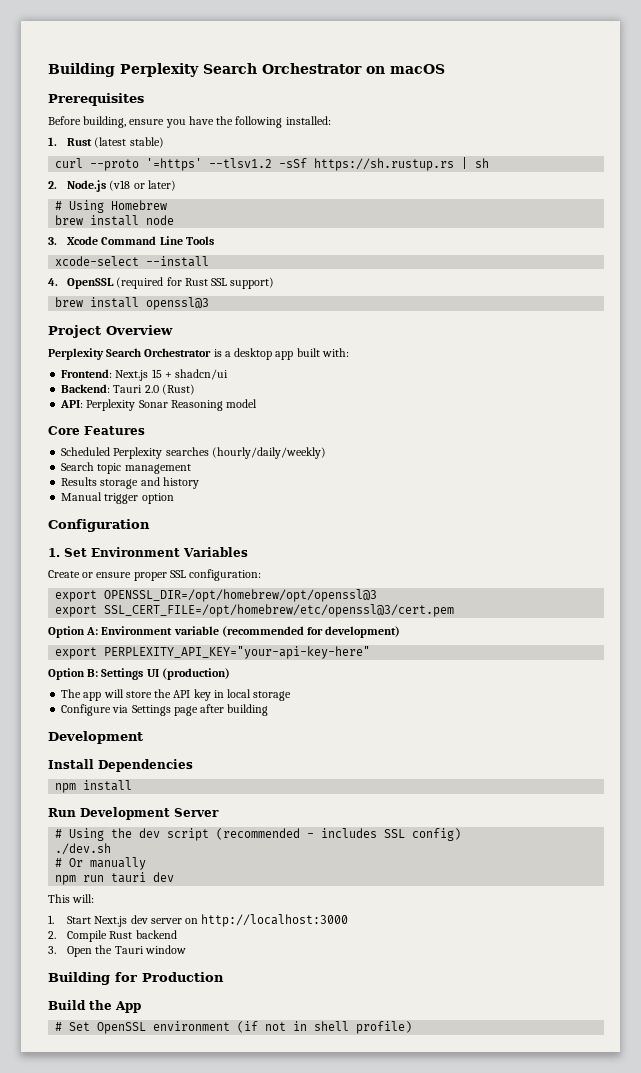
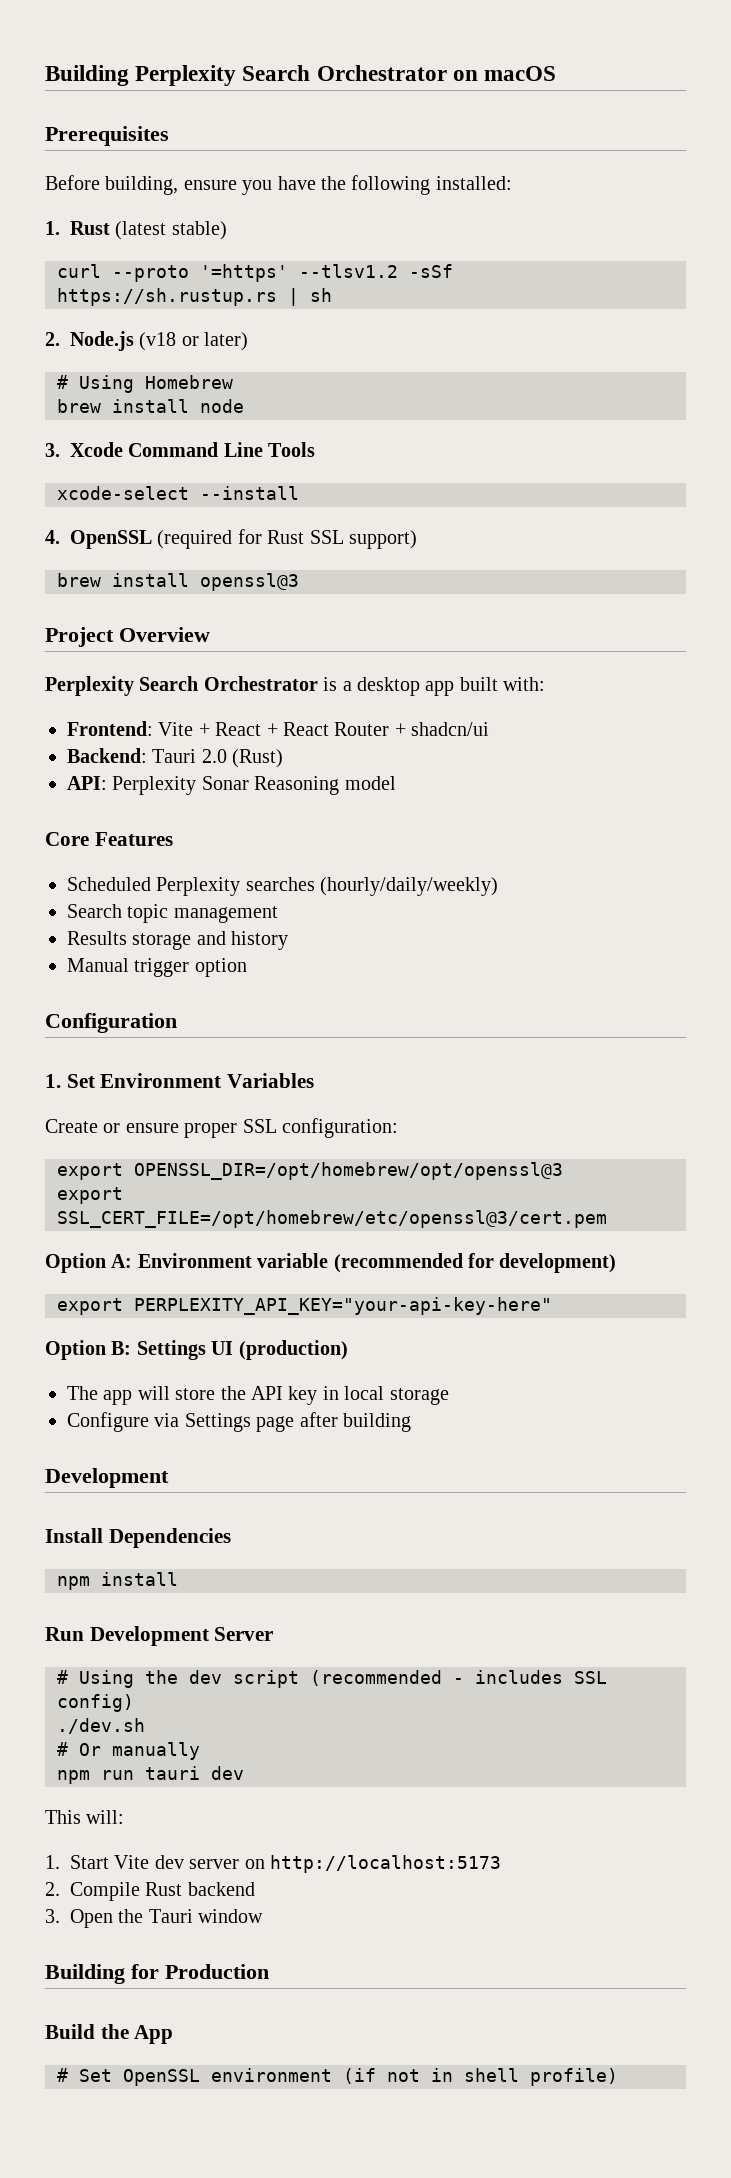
[115,369,162,381] Next.js 15 -> [158,722,390,736] Vite + React + React Router
[94,916,128,927] Next.js -> [114,1855,150,1869] Vite
[201,914,349,927] http://localhost:3000 -> [270,1855,501,1873] http://localhost:5173

